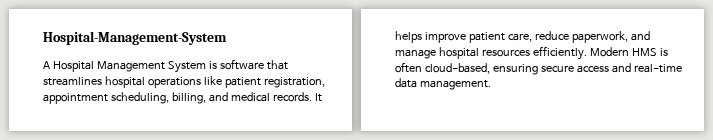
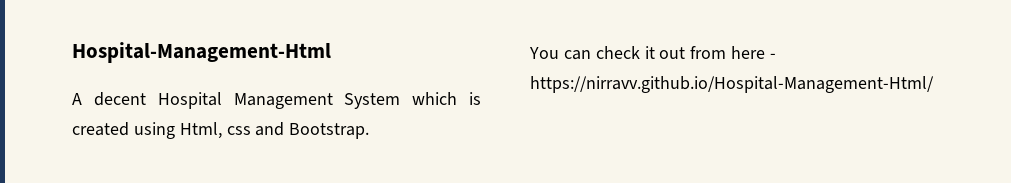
[43,31,227,45] Hospital-Management-System -> [72,42,331,63] Hospital-Management-Html
(50, 65) none -> [93,92,146,106] decent
[208,59,288,70] [43,76,325,88] [43,92,322,104] [395,31,650,43] [395,46,668,60] [395,62,682,75] [395,78,491,90] is software that streamlines hospital operations like patient registration, appointment scheduling, billing, and medical records. It helps improve patient care, reduce paperwork, and manage hospital resources efficiently. Modern HMS is often cloud-based, ensuring secure access and real-time data management. -> [412,92,481,105] [72,122,370,139] [529,46,777,60] [530,76,934,93] which is created using Html, css and Bootstrap. // You can check it out from here - https://nirravv.github.io/Hospital-Management-Html/

